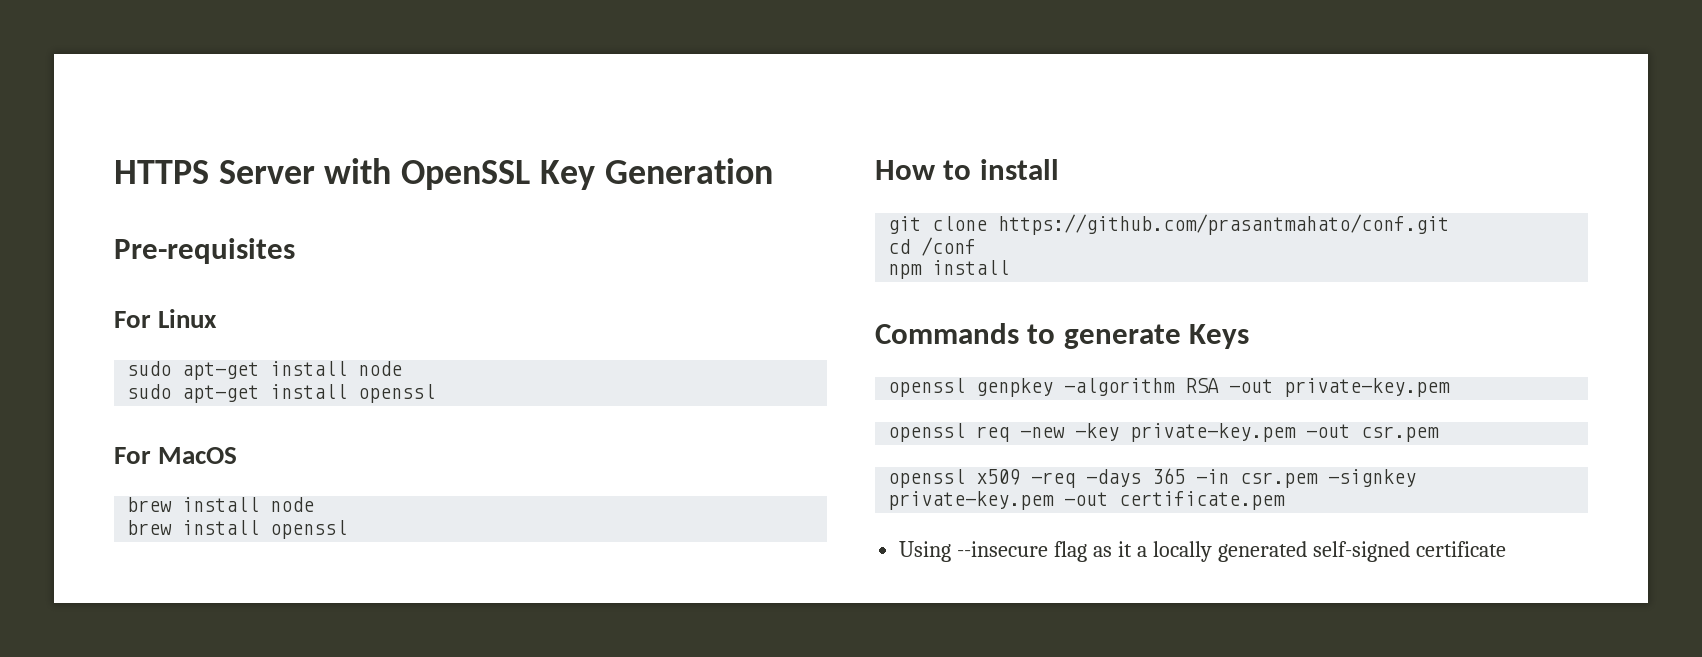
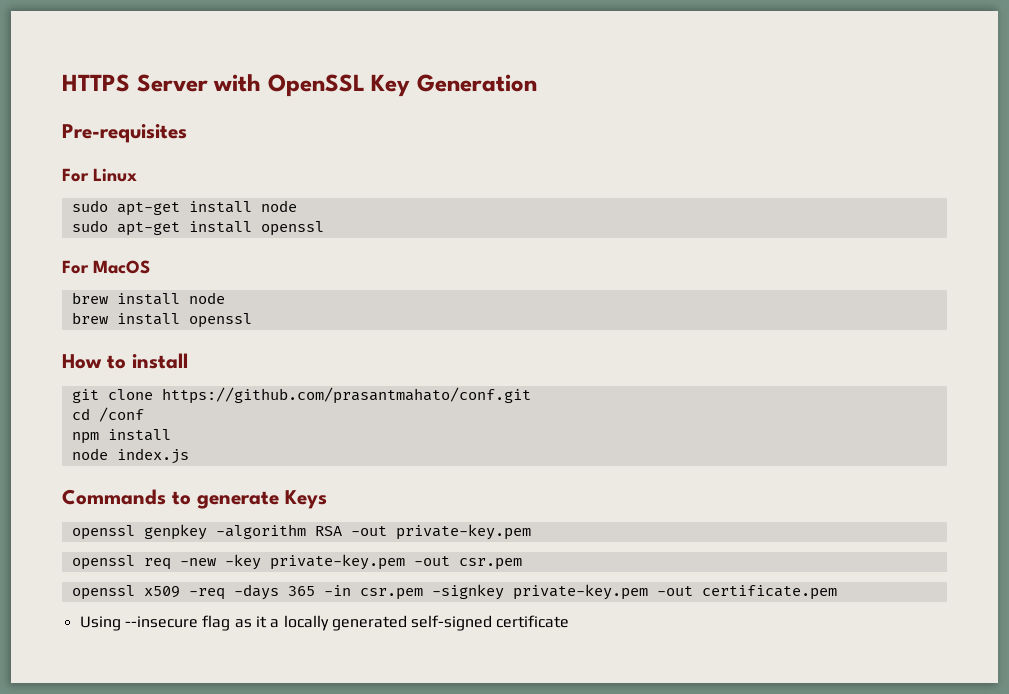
(1010, 267) none -> [71,448,189,464] // node index.js

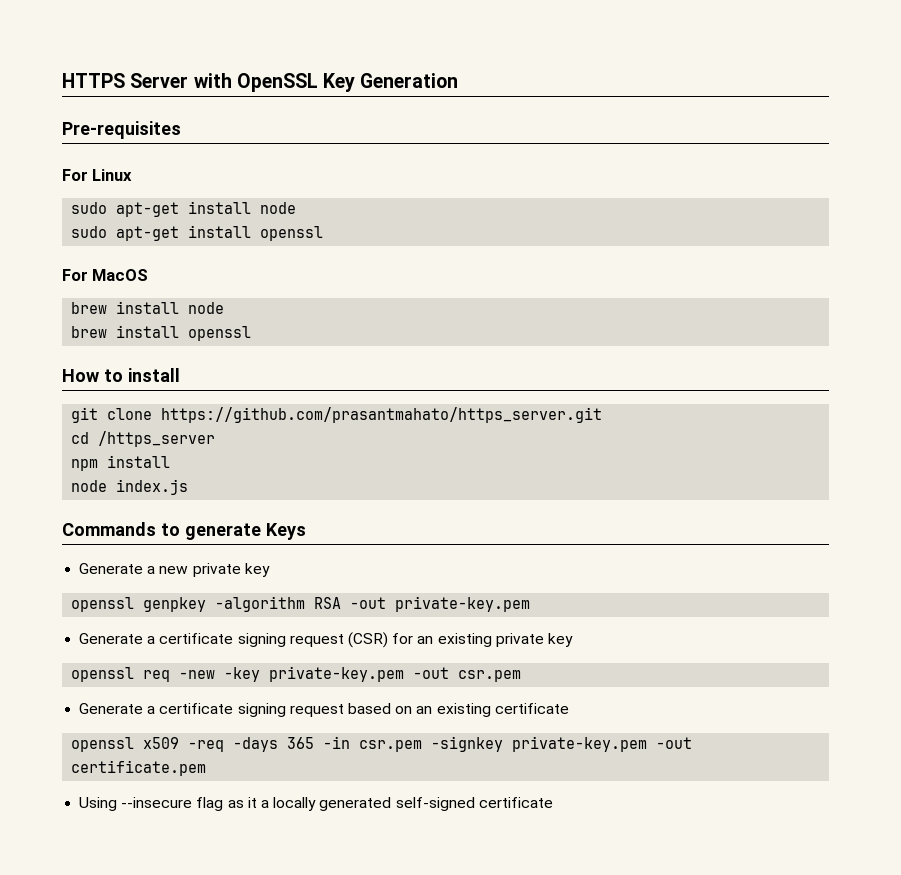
[161,387,531,404] https://github.com/prasantmahato/conf.git -> [161,407,603,423] https://github.com/prasantmahato/https_server.git
[98,407,144,422] /conf -> [98,431,216,447] /https_server
(327, 499) none -> [79,563,270,577] // Generate a new private key
(531, 532) none -> [79,632,573,648] // Generate a certificate signing request (CSR) for an existing private key
(522, 564) none -> [79,703,569,717] // Generate a certificate signing request based on an existing certificate

